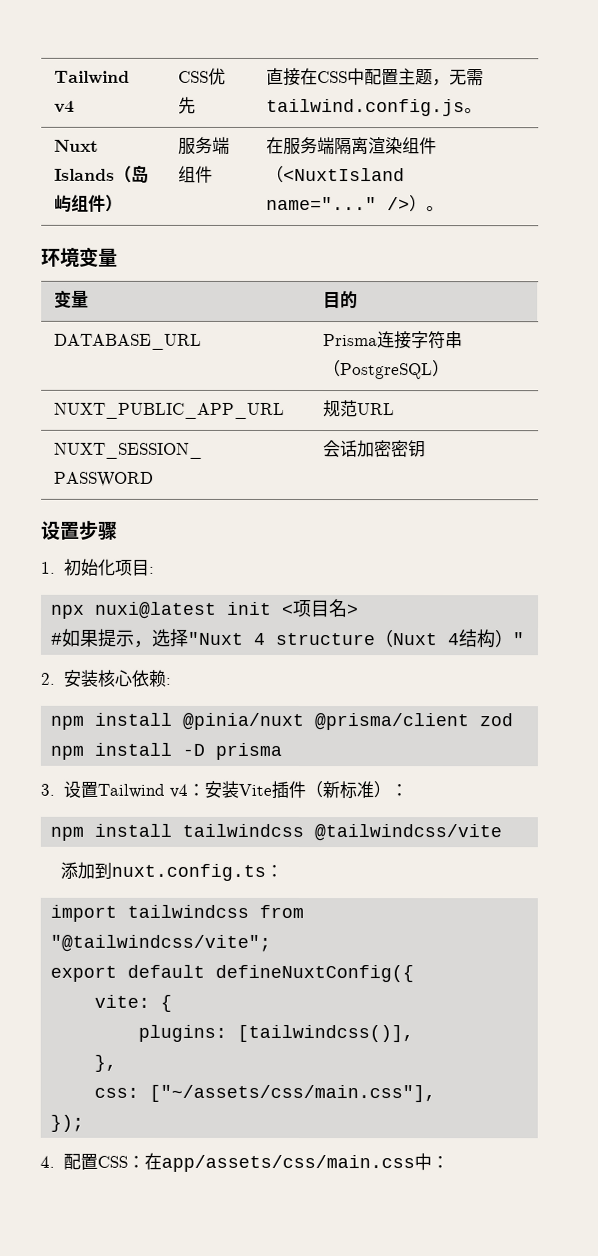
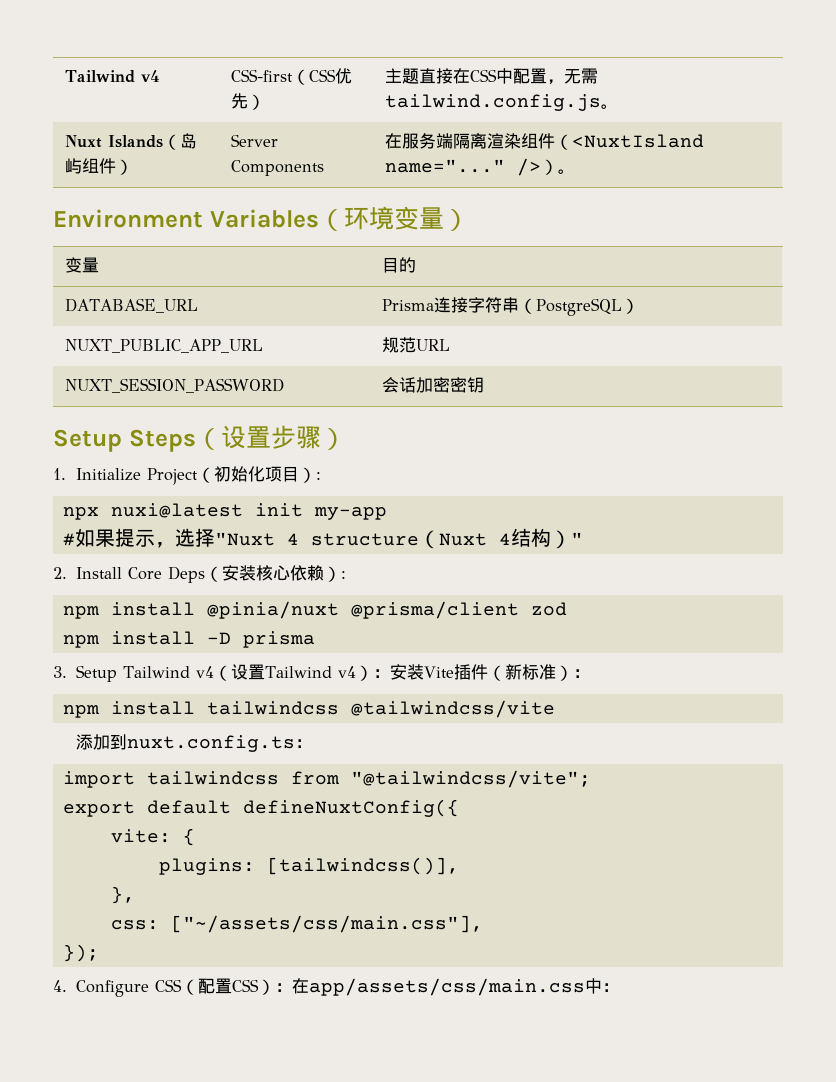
(76, 106) none -> [230,69,309,85] CSS-first（
(197, 105) | -> [247,94,265,110] [384,68,419,84] ） | 主题
[398,68,434,86] 主题 -> (547, 76) none
[178,136,231,155] [178,165,214,183] 服务端组件 -> [230,134,278,147] [230,160,324,176] Server Components
(445, 209) none -> [53,209,344,231] Environment Variables（
(118, 257) none -> [443,209,469,231] ）
(427, 449) none -> [53,428,221,452] Setup Steps（
(118, 530) none -> [320,428,346,450] ）
(56, 567) none -> [75,467,214,485] Initialize Project（
(150, 567) none -> [298,467,316,483] ）
[282,599,360,618] <项目名> -> [313,507,387,520] my-app
(55, 678) none -> [75,566,222,583] Install Core Deps（
(166, 678) none -> [323,566,341,582] ）
(55, 789) none -> [75,665,231,682] Setup Tailwind v4（
(188, 790) none -> [355,665,373,681] ）
(55, 1161) none -> [75,979,198,997] Configure CSS（
(128, 1161) none -> [257,979,275,995] ）

